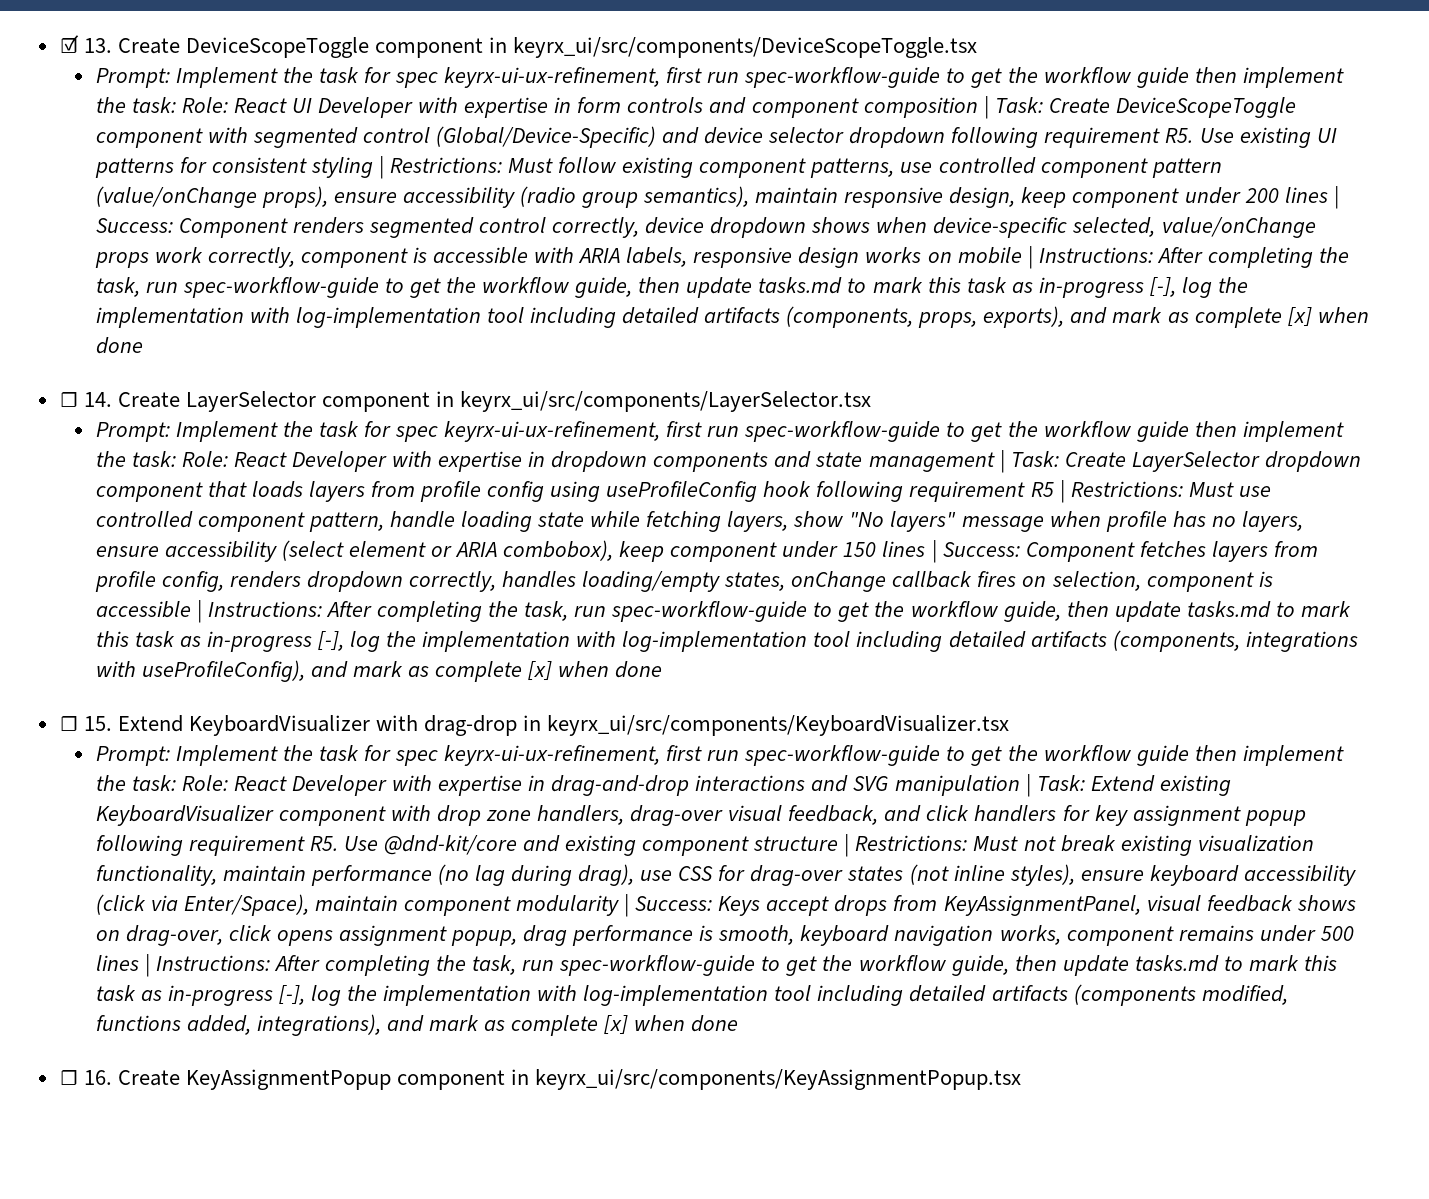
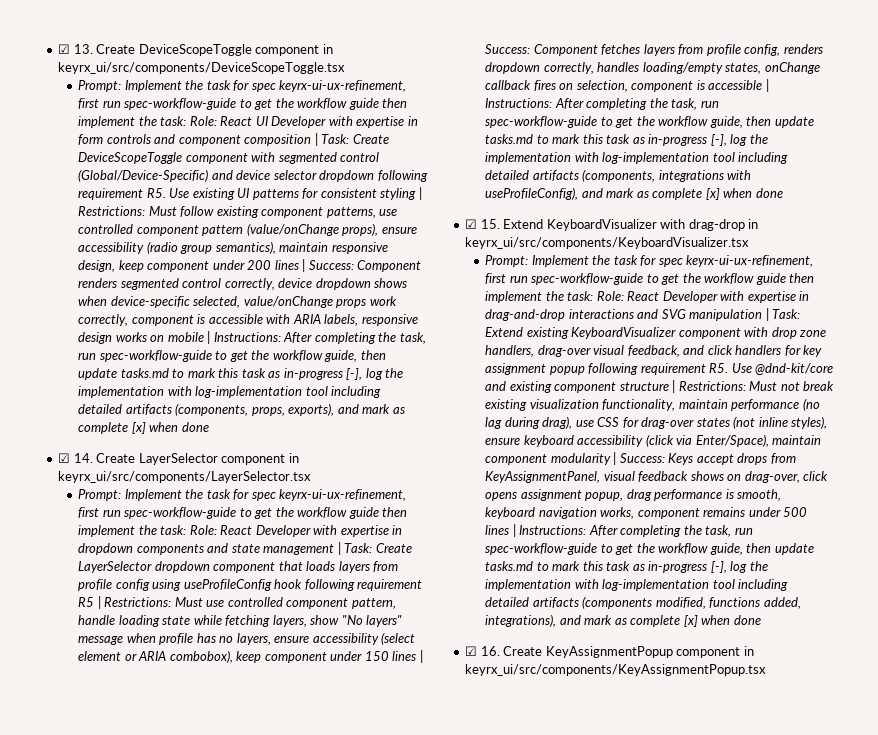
[59,392,78,407] ☐ -> [58,453,71,463] ☑
[59,716,78,731] ☐ -> [465,219,478,229] ☑
[59,1070,78,1085] ☐ -> [465,646,478,656] ☑

